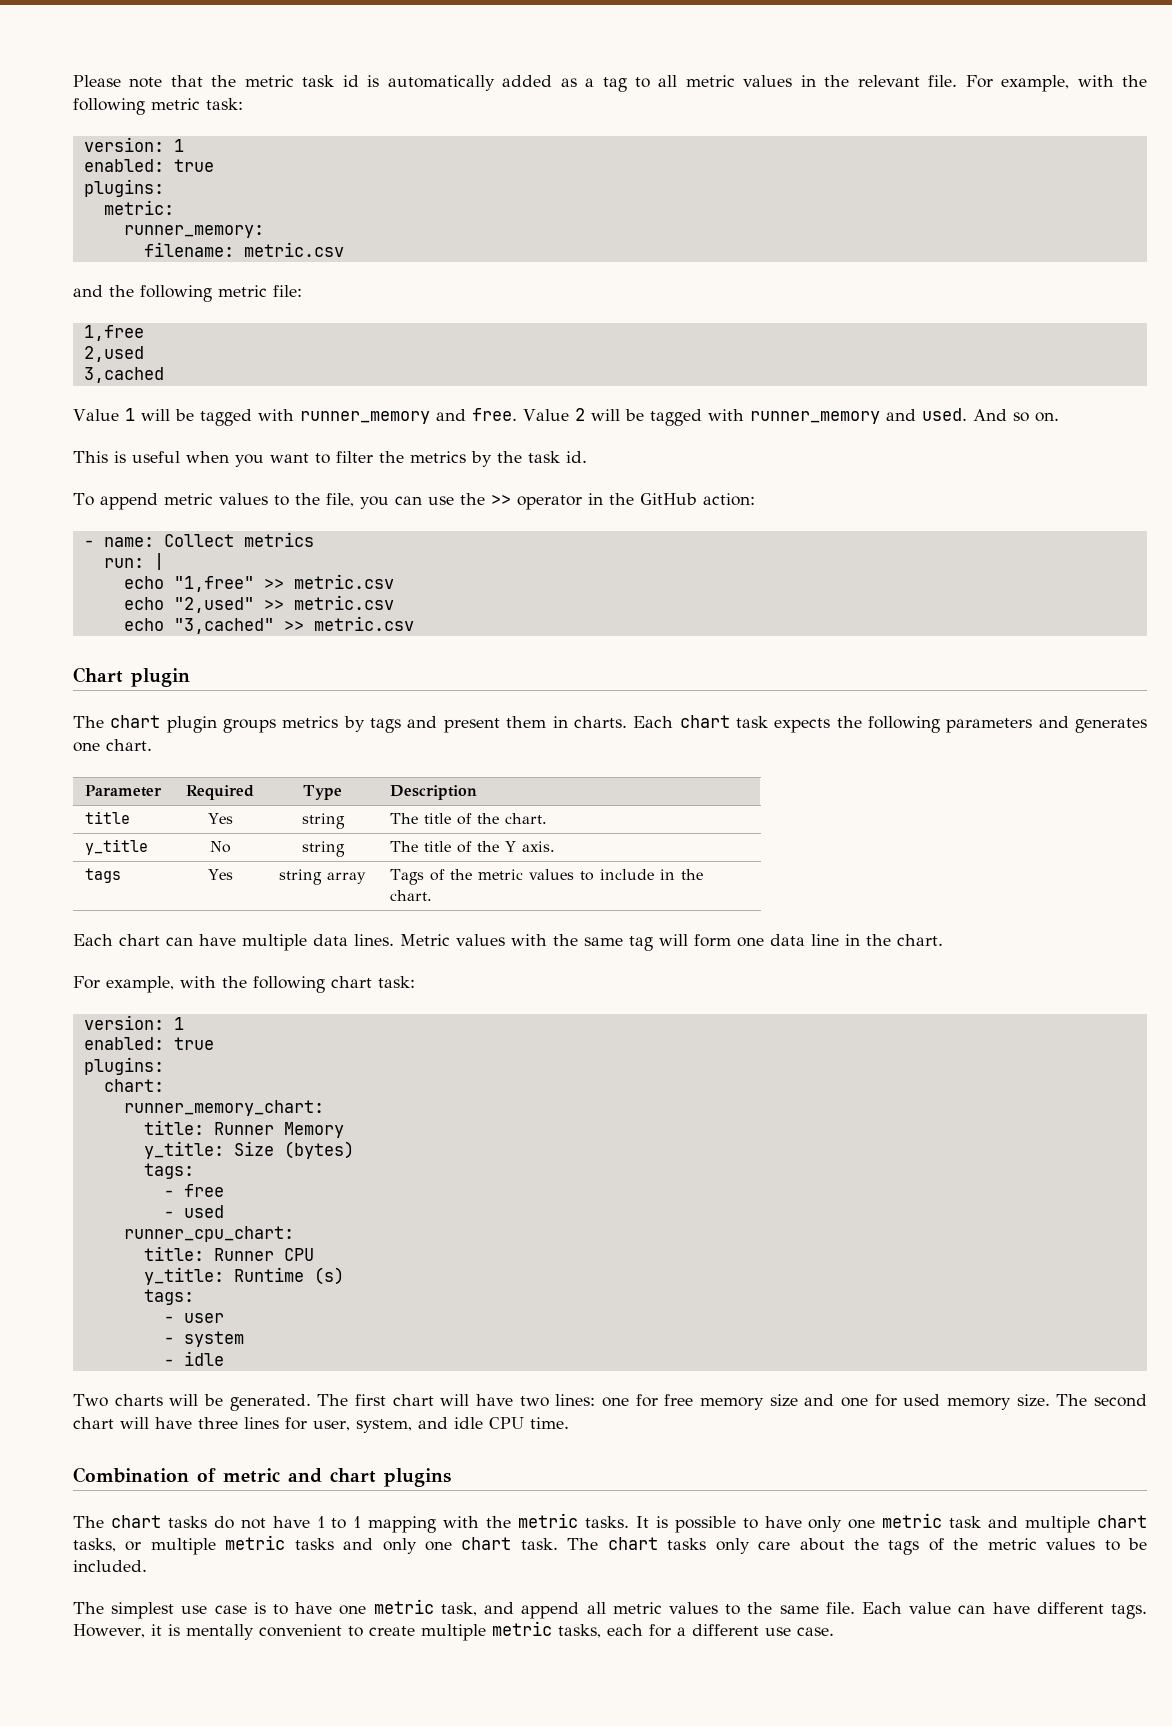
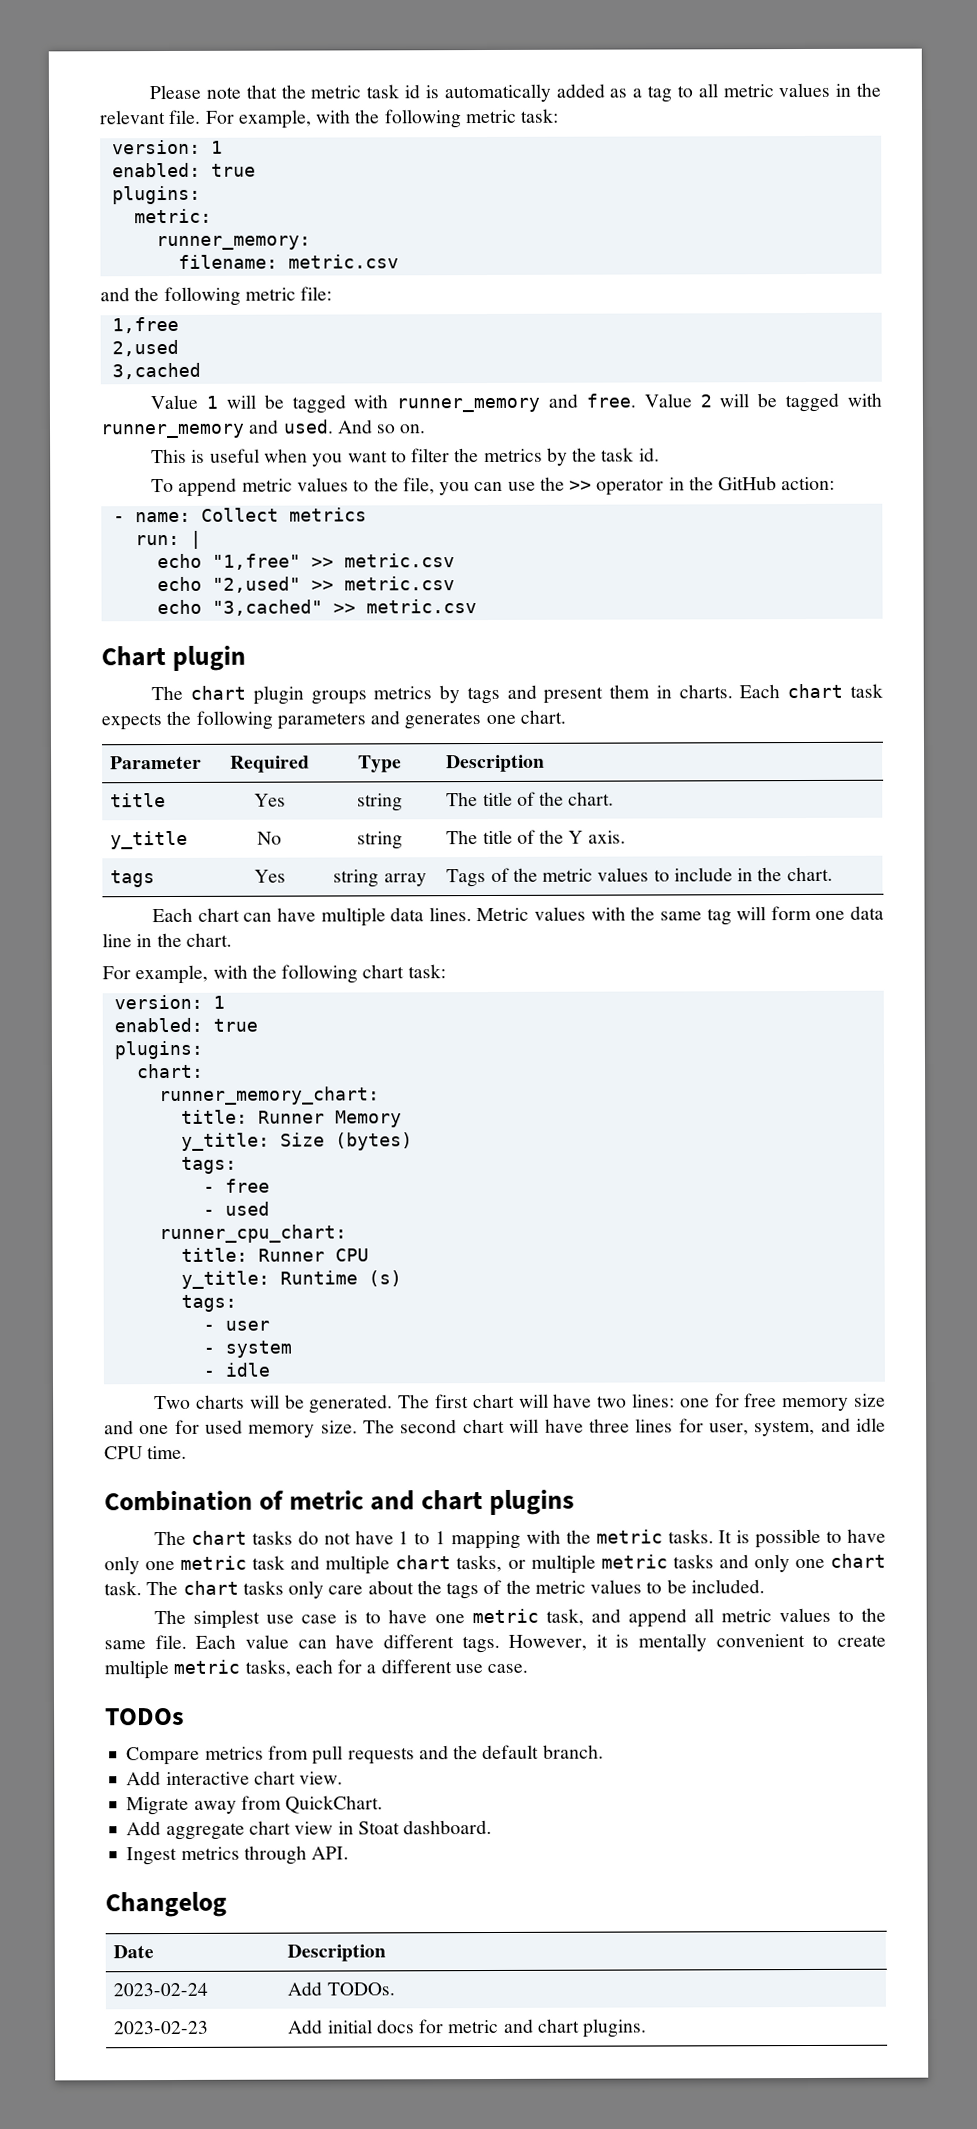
(834, 1631) none -> [105,1707,185,1726] [126,1744,604,1766] [126,1770,344,1786] [126,1795,384,1816] [126,1819,493,1841] [126,1845,350,1866] [105,1891,227,1918] [113,1945,155,1959] [287,1944,387,1962] [113,1982,209,1997] [287,1981,395,1996] [114,2020,210,2035] [287,2018,648,2038] // TODOs // Compare metrics from pull requests and the default branch. // Add interactive chart view. // Migrate away from QuickChart. // Add aggregate chart view in Stoat dashboard. // Ingest metrics through API. // Changelog // Date | Description // 2023-02-24 | Add TODOs. // 2023-02-23 | Add initial docs for metric and chart plugins.

